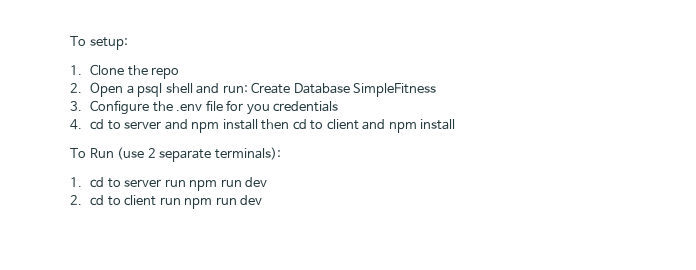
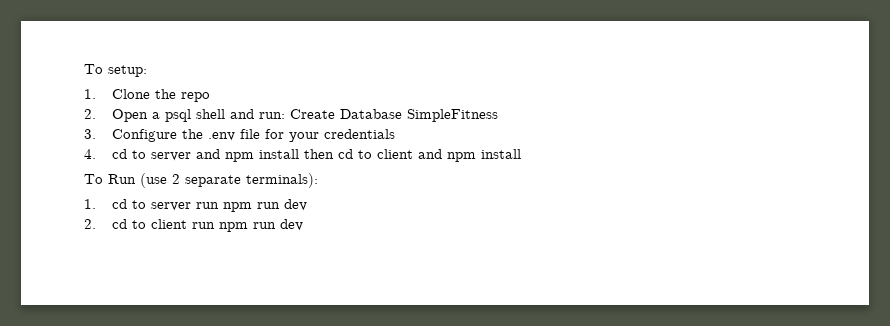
[246,104,270,115] you -> [289,132,320,142] your

